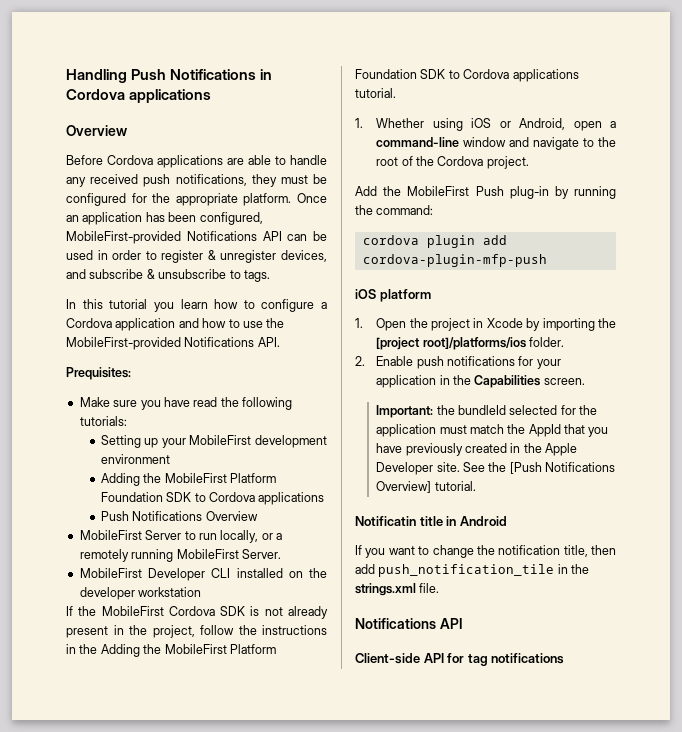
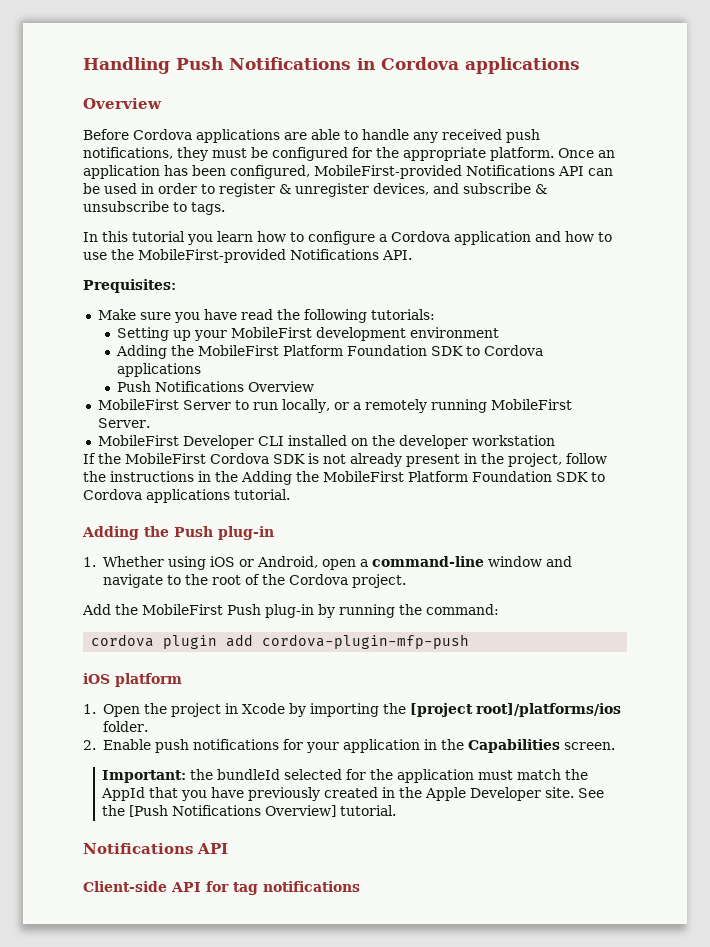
(396, 93) none -> [82,526,274,540] // Adding the Push plug-in
[355,516,507,526] [355,545,616,558] [355,564,590,577] [355,583,440,596] // Notificatin title in Android // If you want to change the notification title, then add push_notification_tile in the strings.xml file. -> (397, 810) none

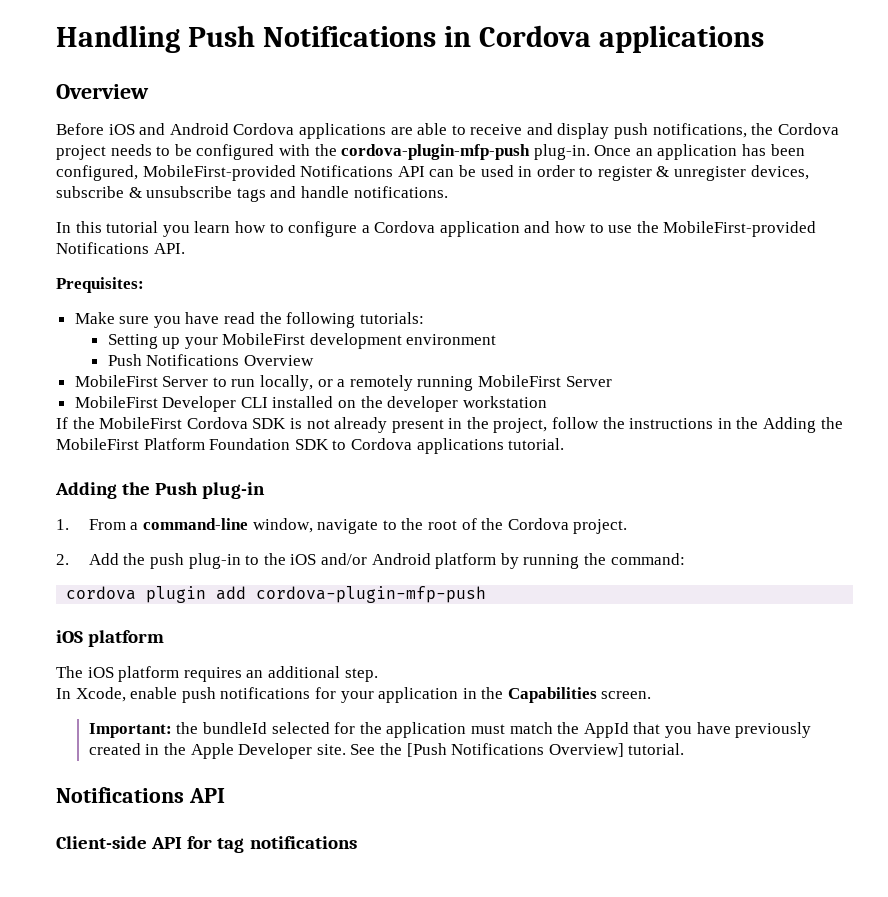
(129, 134) none -> [108,123,229,135] iOS and Android
[362,129,540,143] [83,147,554,161] handle any received push notifications, they must be configured for the appropriate platform. -> [470,123,839,139] [56,144,590,160] receive and display push notifications, the Cordova project needs to be configured with the cordova-plugin-mfp-push plug-in.
[433,183,459,194] and -> (809, 172) none
[173,202,225,215] to tags. -> [236,186,448,202] tags and handle notifications.
[115,345,543,359] [116,363,201,377] // Adding the MobileFirst Platform Foundation SDK to Cordova applications -> (497, 339) none
[97,418,150,428] Server. -> [565,376,612,387] Server
[102,556,572,570] Whether using iOS or Android, open a command-line window and -> [88,518,313,533] From a command-line window,
(406, 581) none -> [56,554,69,565] 2.
[142,604,314,618] MobileFirst Push plug-in -> [150,553,497,569] push plug-in to the iOS and/or Android platform
[83,703,621,717] [102,721,148,732] [83,739,151,750] 1. Open the project in Xcode by importing the [project root]/platforms/ios folder. // 2. Enable -> [56,666,378,682] [56,687,178,702] The iOS platform requires an additional step. // In Xcode, enable

